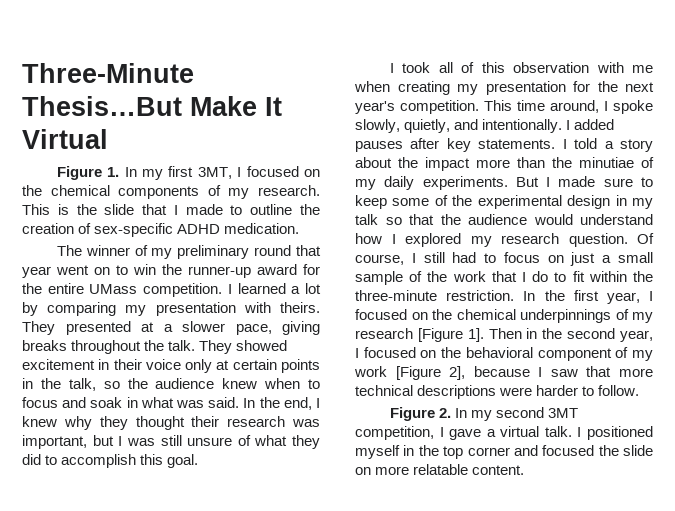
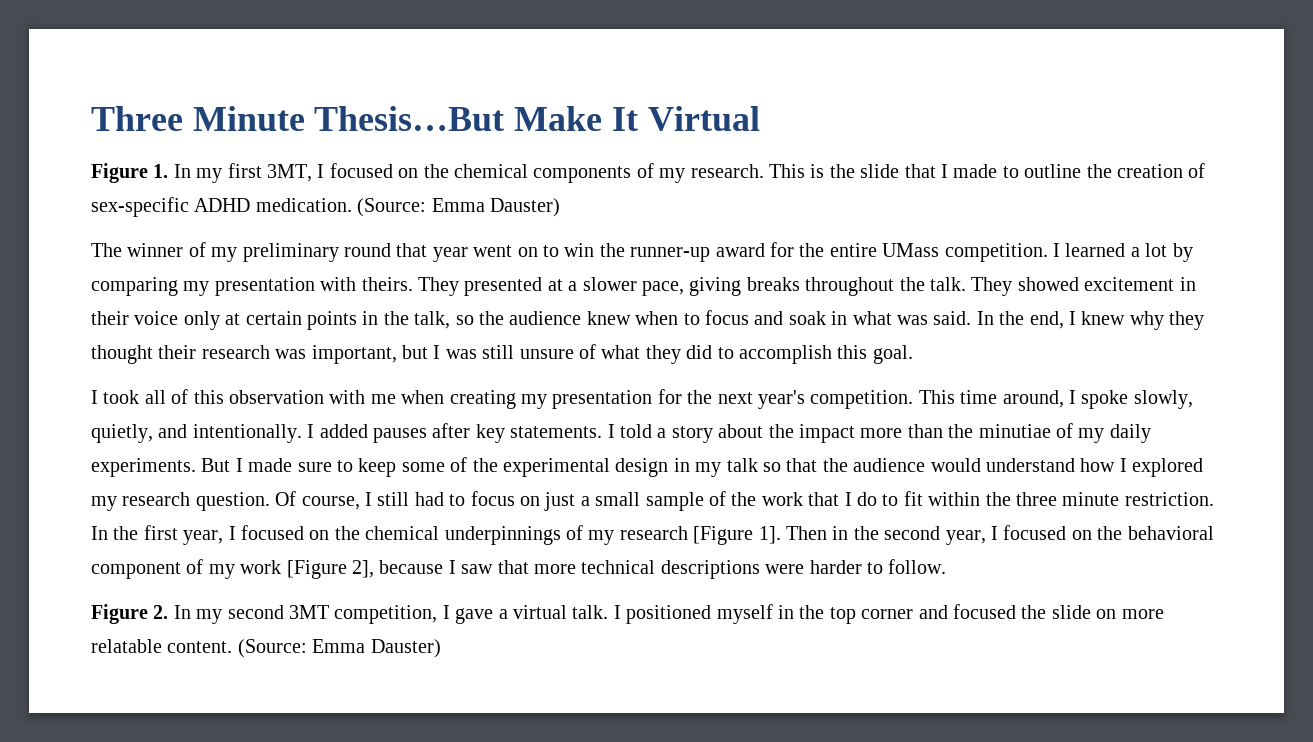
[22,63,194,83] Three-Minute -> [91,106,305,131] Three Minute
(300, 228) none -> [357,198,560,217] (Source: Emma Dauster)
[355,290,437,301] three-minute -> [1015,492,1120,506] three minute
(525, 470) none -> [237,639,441,658] (Source: Emma Dauster)

